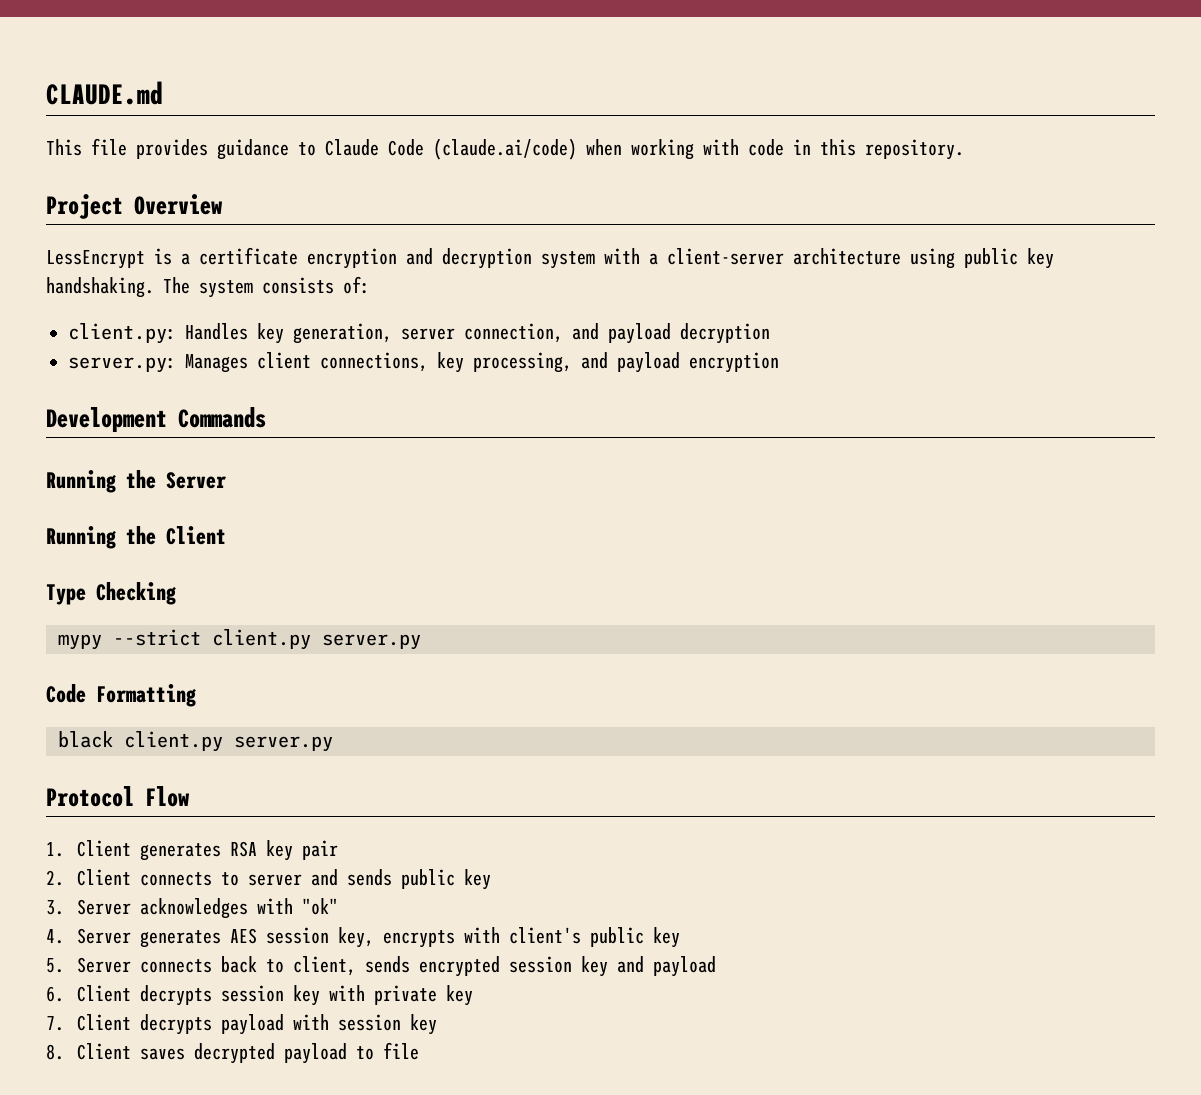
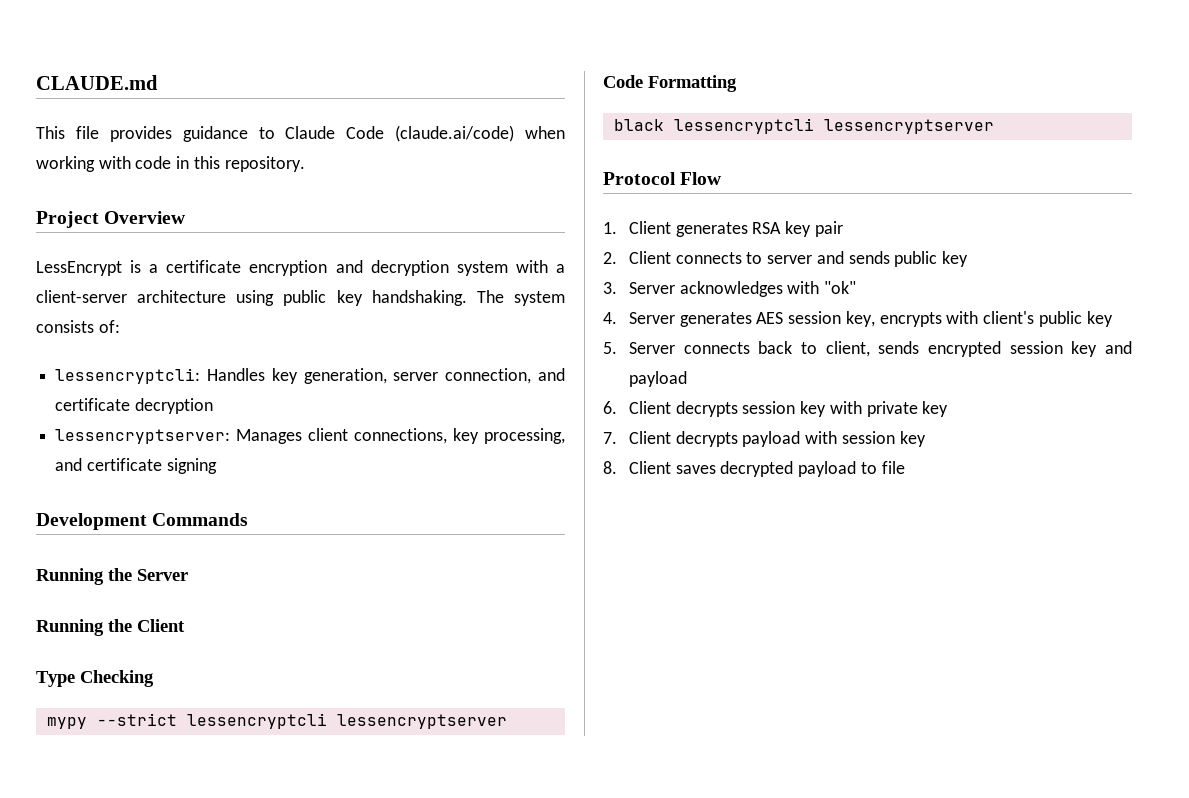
[68,323,176,344] client.py: -> [55,368,201,384] lessencryptcli:
[608,323,671,344] payload -> [55,398,131,411] certificate
[68,357,176,373] server.py: -> [55,429,231,444] lessencryptserver:
[617,352,779,373] payload encryption -> [86,458,217,474] certificate signing
[212,629,421,650] client.py server.py -> [186,713,507,729] lessencryptcli lessencryptserver
[124,731,333,752] client.py server.py -> [673,118,994,134] lessencryptcli lessencryptserver

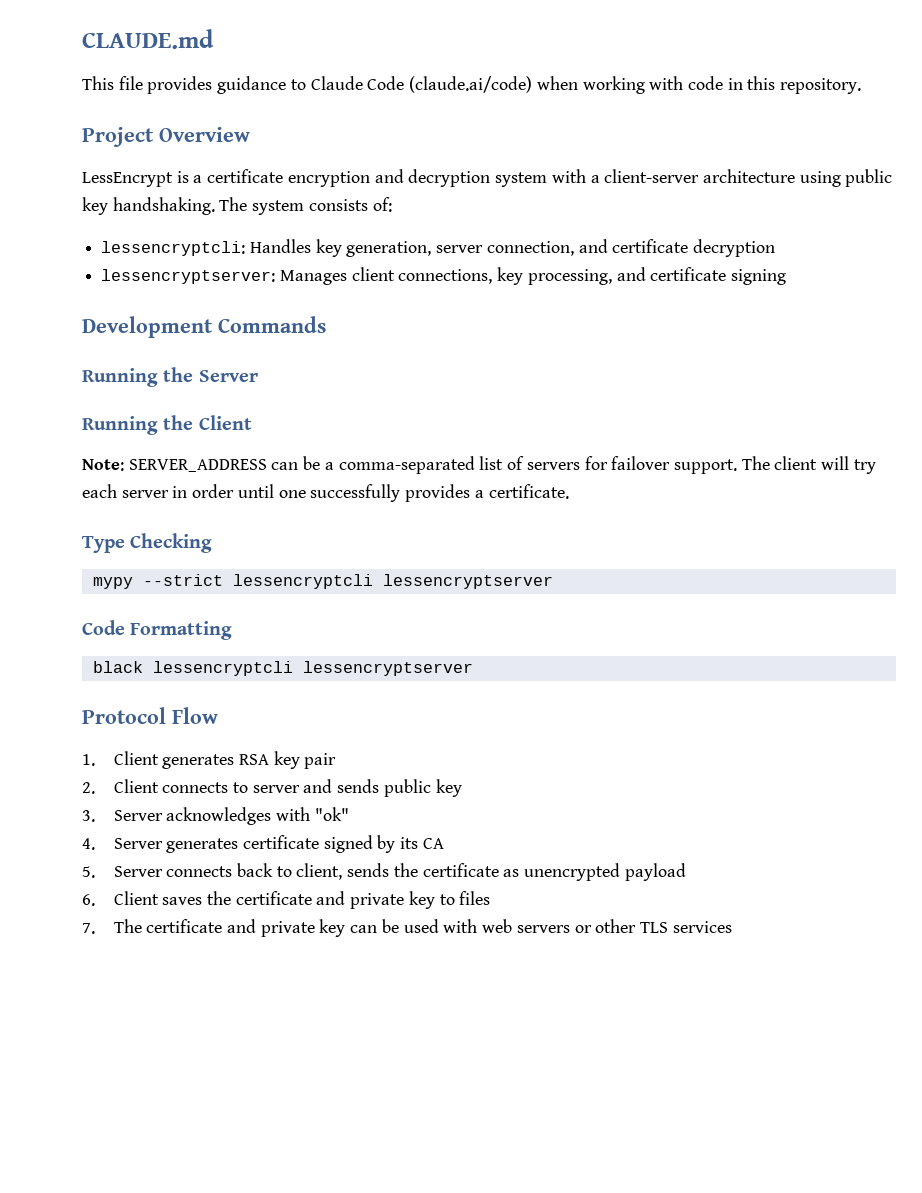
(185, 625) none -> [82,456,876,474] [82,484,569,502] // Note: SERVER_ADDRESS can be a comma-separated list of servers for failover support. The client will try each server in order until one successfully provides a certificate.
[756,311,1113,327] AES session key, encrypts with client's public key -> [243,835,444,853] certificate signed by its CA
[928,341,1132,357] encrypted session key and -> [393,863,621,881] the certificate as unencrypted
[675,401,949,417] decrypts session key with private key -> [162,891,491,909] saves the certificate and private key to files
[629,431,926,447] [603,461,905,477] Client decrypts payload with session key // 8. Client saves decrypted payload to file -> [113,919,732,937] The certificate and private key can be used with web servers or other TLS services

